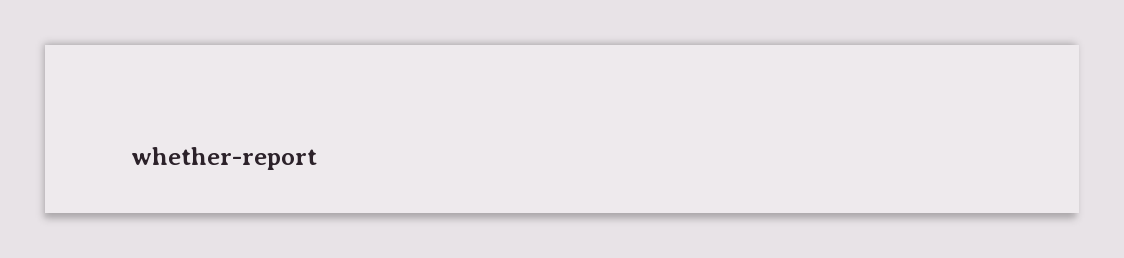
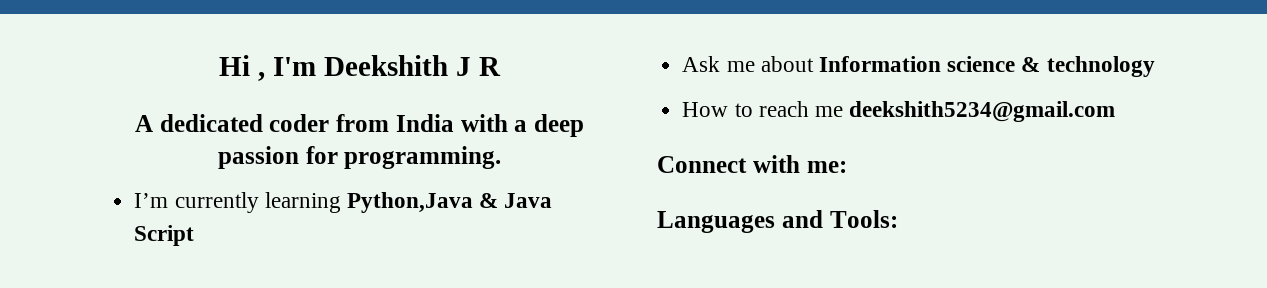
[131,147,317,170] whether-report -> [219,55,501,81] [134,114,585,137] [217,146,502,169] [134,192,553,213] [134,225,195,246] [682,56,1155,77] [682,101,1116,122] [657,155,847,173] [657,210,898,233] Hi , I'm Deekshith J R // A dedicated coder from India with a deep passion for programming. // I’m currently learning Python,Java & Java Script // Ask me about Information science & technology // How to reach me deekshith5234@gmail.com // Connect with me: // Languages and Tools:

